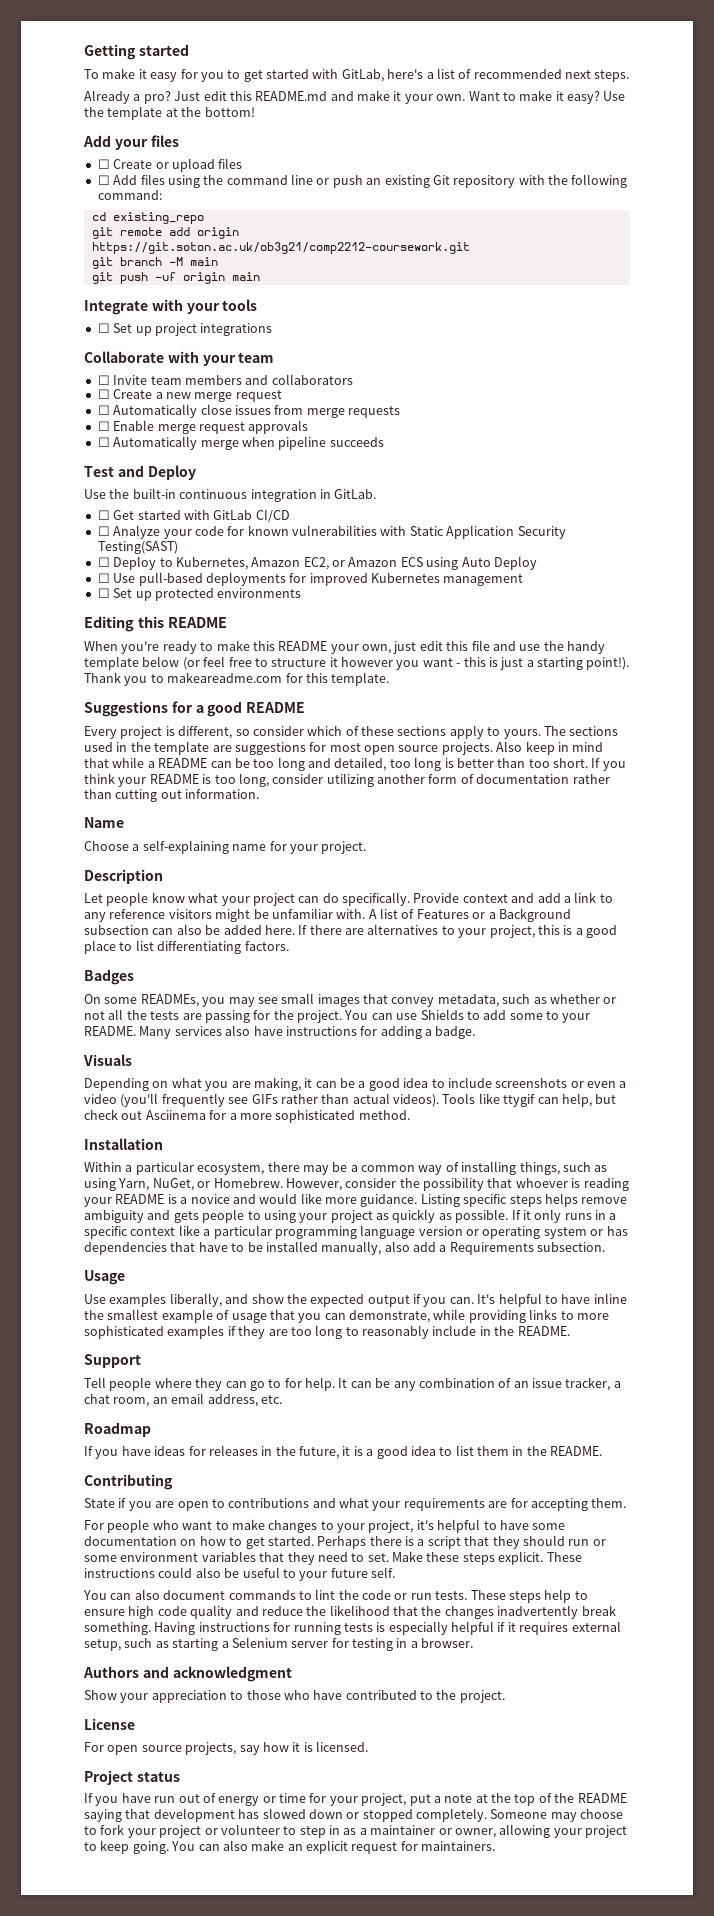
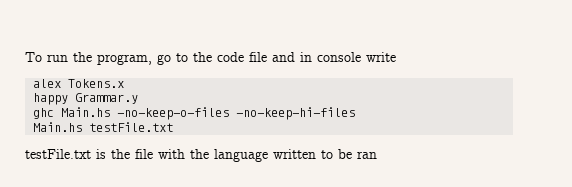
[84,44,189,60] [84,68,630,82] [84,90,626,104] [84,106,255,120] [83,135,179,150] [97,158,243,172] [97,174,628,188] [97,190,162,200] [91,212,204,224] [91,227,239,239] [91,242,470,254] [91,257,218,269] [91,272,260,284] [84,299,258,315] [97,323,273,336] [84,351,275,366] [97,374,353,385] [97,389,282,402] [97,404,400,418] [97,420,309,434] [97,436,384,450] [84,465,196,480] [84,488,377,502] [97,510,290,523] [97,525,566,539] [97,541,178,554] [97,556,537,570] [97,572,524,586] [97,588,302,601] [84,616,227,632] [84,640,605,654] [84,656,630,670] [84,672,390,686] [84,701,306,717] [84,725,619,739] [84,741,604,755] [84,757,626,771] [84,773,610,787] [84,789,260,802] [84,817,124,828] [84,840,367,854] [84,869,163,884] [84,892,613,906] [84,908,571,922] [84,924,617,938] [84,940,289,954] [84,969,134,985] [84,993,617,1007] [84,1009,591,1023] [84,1025,476,1039] [83,1054,132,1066] [84,1077,627,1091] [84,1093,617,1107] [84,1109,410,1123] [84,1138,163,1150] [84,1161,608,1175] [84,1177,629,1191] [84,1193,628,1207] [84,1209,617,1223] [84,1225,628,1239] [84,1241,606,1255] [84,1270,125,1285] [84,1293,627,1307] [84,1309,609,1323] [84,1325,570,1339] [84,1354,141,1368] [84,1377,621,1391] [84,1393,282,1407] [84,1422,151,1437] [84,1445,603,1459] [84,1474,173,1490] [84,1498,627,1511] [84,1519,566,1533] [84,1535,606,1549] [84,1551,582,1565] [84,1567,395,1581] [83,1589,588,1603] [84,1605,616,1619] [84,1621,621,1635] [84,1637,474,1651] [83,1666,292,1682] [84,1690,505,1703] [84,1718,135,1730] [84,1741,368,1755] [84,1770,180,1785] [84,1793,627,1806] [84,1808,624,1822] [84,1824,627,1838] [84,1840,496,1854] Getting started // To make it easy for you to get started with GitLab, here's a list of recommended next steps. // Already a pro? Just edit this README.md and make it your own. Want to make it easy? Use the template at the bottom! // Add your files // ☐ Create or upload files // ☐ Add files using the command line or push an existing Git repository with the following command: // cd existing_repo // git remote add origin https://git.soton.ac.uk/ob3g21/comp2212-coursework.git // git branch -M main // git push -uf origin main // Integrate with your tools // ☐ Set up project integrations // Collaborate with your team // ☐ Invite team members and collaborators // ☐ Create a new merge request // ☐ Automatically close issues from merge requests // ☐ Enable merge request approvals // ☐ Automatically merge when pipeline succeeds // Test and Deploy // Use the built-in continuous integration in GitLab. // ☐ Get started with GitLab CI/CD // ☐ Analyze your code for known vulnerabilities with Static Application Security Testing(SAST) // ☐ Deploy to Kubernetes, Amazon EC2, or Amazon ECS using Auto Deploy // ☐ Use pull-based deployments for improved Kubernetes management // ☐ Set up protected environments // Editing this README // When you're ready to make this README your own, just edit this file and use the handy template below (or feel free to structure it however you want - this is just a starting point!). Thank you to makeareadme.com for this template. // Suggestions for a good README // Every project is different, so consider which of these sections apply to yours. The sections used in the template are suggestions for most open source projects. Also keep in mind that while a README can be too long and detailed, too long is better than too short. If you think your README is too long, consider utilizing another form of documentation rather than cutting out information. // Name // Choose a self-explaining name for your project. // Description // Let people know what your project can do specifically. Provide context and add a link to any reference visitors might be unfamiliar with. A list of Features or a Background subsection can also be added here. If there are alternatives to your project, this is a good place to list differentiating factors. // Badges // On some READMEs, you may see small images that convey metadata, such as whether or not all the tests are passing for the project. You can use Shields to add some to your README. Many services also have instructions for adding a badge. // Visuals // Depending on what you are making, it can be a good idea to include screenshots or even a video (you'll frequently see GIFs rather than actual videos). Tools like ttygif can help, but check out Asciinema for a more sophisticated method. // Installation // Within a particular ecosystem, there may be a common way of installing things, such as using Yarn, NuGet, or Homebrew. However, consider the possibility that whoever is reading your README is a novice and would like more guidance. Listing specific steps helps remove ambiguity and gets people to using your project as quickly as possible. If it only runs in a specific context like a particular programming language version or operating system or has dependencies that have to be installed manually, also add a Requirements subsection. // Usage // Use examples liberally, and show the expected output if you can. It's helpful to have inline the smallest example of usage that you can demonstrate, while providing links to more sophisticated examples if they are too long to reasonably include in the README. // Support // Tell people where they can go to for help. It can be any combination of an issue tracker, a chat room, an email address, etc. // Roadmap // If you have ideas for releases in the future, it is a good idea to list them in the README. // Contributing // State if you are open to contributions and what your requirements are for accepting them. // For people who want to make changes to your project, it's helpful to have some documentation on how to get started. Perhaps there is a script that they should run or some environment variables that they need to set. Make these steps explicit. These instructions could also be useful to your future self. // You can also document commands to lint the code or run tests. These steps help to ensure high code quality and reduce the likelihood that the changes inadvertently break something. Having instructions for running tests is especially helpful if it requires external setup, such as starting a Selenium server for testing in a browser. // Authors and acknowledgment // Show your appreciation to those who have contributed to the project. // License // For open source projects, say how it is licensed. // Project status // If you have run out of energy or time for your project, put a note at the top of the README saying that development has slowed down or stopped completely. Someone may choose to fork your project or volunteer to step in as a maintainer or owner, allowing your project to keep going. You can also make an explicit request for maintainers. -> [25,52,396,65] [33,79,125,88] [33,93,139,105] [33,107,356,120] [33,122,174,132] [25,149,377,162] To run the program, go to the code file and in console write // alex Tokens.x // happy Grammar.y // ghc Main.hs -no-keep-o-files -no-keep-hi-files // Main.hs testFile.txt // testFile.txt is the file with the language written to be ran

